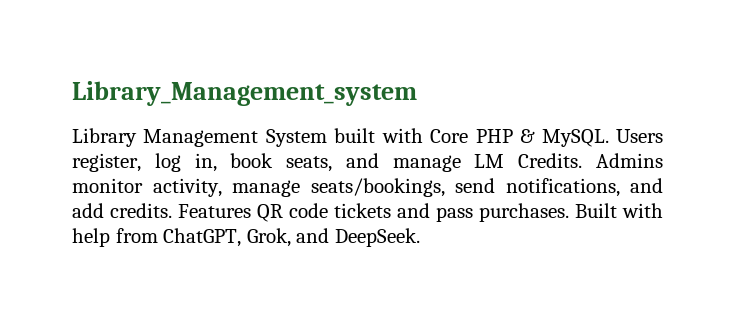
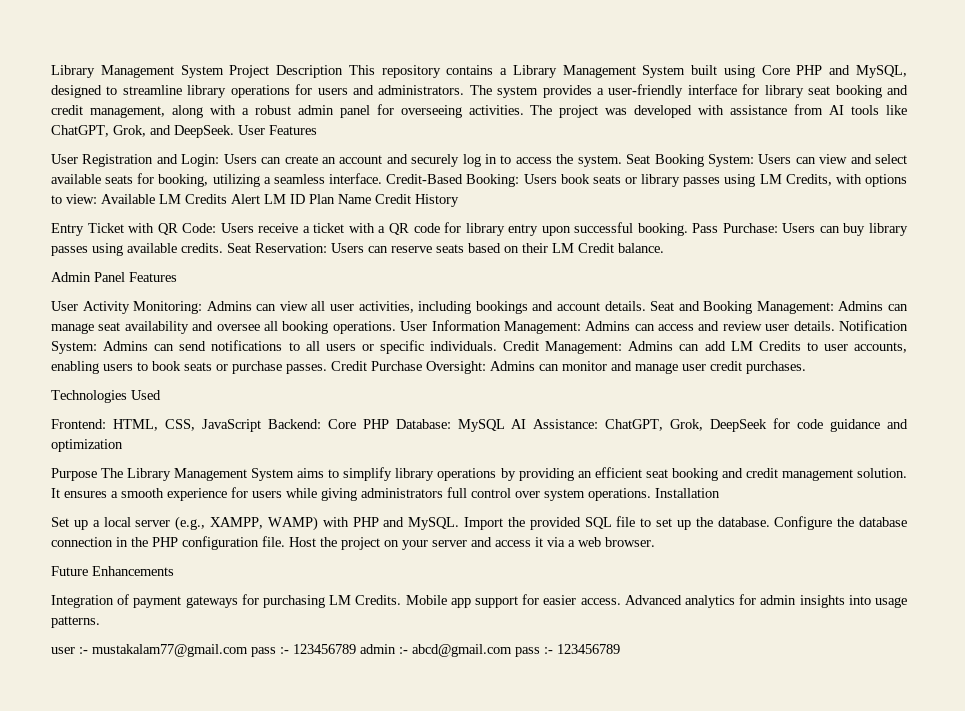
[72,81,417,106] Library_Management_system // -> [51,65,508,78] Library Management System Project Description This repository contains a
[381,128,664,147] [72,153,663,172] [72,178,663,197] [72,203,663,222] [72,228,420,247] with Core PHP & MySQL. Users register, log in, book seats, and manage LM Credits. Admins monitor activity, manage seats/bookings, send notifications, and add credits. Features QR code tickets and pass purchases. Built with help from ChatGPT, Grok, and DeepSeek. -> [723,65,907,78] [51,84,909,98] [51,104,908,118] [51,125,317,138] [51,154,907,167] [51,173,907,187] [51,194,459,207] [51,222,908,236] [51,243,664,256] [51,272,177,282] [51,301,908,314] [51,320,909,334] [51,340,908,354] [51,361,806,374] [51,390,161,403] [51,418,909,432] [51,439,123,452] [51,467,908,481] [51,487,720,501] [51,516,908,531] [51,536,655,550] [51,566,174,576] [51,594,908,608] [51,616,100,628] [51,644,620,657] using Core PHP and MySQL, designed to streamline library operations for users and administrators. The system provides a user-friendly interface for library seat booking and credit management, along with a robust admin panel for overseeing activities. The project was developed with assistance from AI tools like ChatGPT, Grok, and DeepSeek. User Features // User Registration and Login: Users can create an account and securely log in to access the system. Seat Booking System: Users can view and select available seats for booking, utilizing a seamless interface. Credit-Based Booking: Users book seats or library passes using LM Credits, with options to view: Available LM Credits Alert LM ID Plan Name Credit History // Entry Ticket with QR Code: Users receive a ticket with a QR code for library entry upon successful booking. Pass Purchase: Users can buy library passes using available credits. Seat Reservation: Users can reserve seats based on their LM Credit balance. // Admin Panel Features // User Activity Monitoring: Admins can view all user activities, including bookings and account details. Seat and Booking Management: Admins can manage seat availability and oversee all booking operations. User Information Management: Admins can access and review user details. Notification System: Admins can send notifications to all users or specific individuals. Credit Management: Admins can add LM Credits to user accounts, enabling users to book seats or purchase passes. Credit Purchase Oversight: Admins can monitor and manage user credit purchases. // Technologies Used // Frontend: HTML, CSS, JavaScript Backend: Core PHP Database: MySQL AI Assistance: ChatGPT, Grok, DeepSeek for code guidance and optimization // Purpose The Library Management System aims to simplify library operations by providing an efficient seat booking and credit management solution. It ensures a smooth experience for users while giving administrators full control over system operations. Installation // Set up a local server (e.g., XAMPP, WAMP) with PHP and MySQL. Import the provided SQL file to set up the database. Configure the database connection in the PHP configuration file. Host the project on your server and access it via a web browser. // Future Enhancements // Integration of payment gateways for purchasing LM Credits. Mobile app support for easier access. Advanced analytics for admin insights into usage patterns. // user :- mustakalam77@gmail.com pass :- 123456789 admin :- abcd@gmail.com pass :- 123456789

